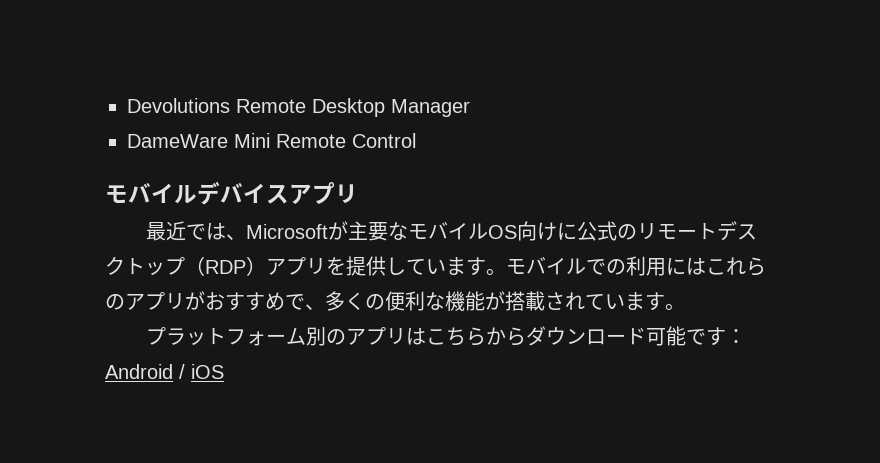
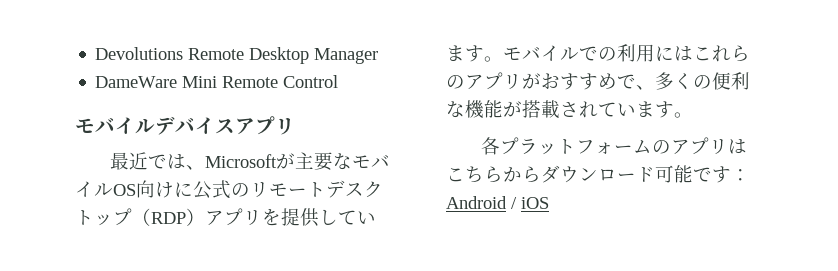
(685, 307) none -> [481,137,501,155] 各
[306,326,327,346] 別 -> (653, 146) none

